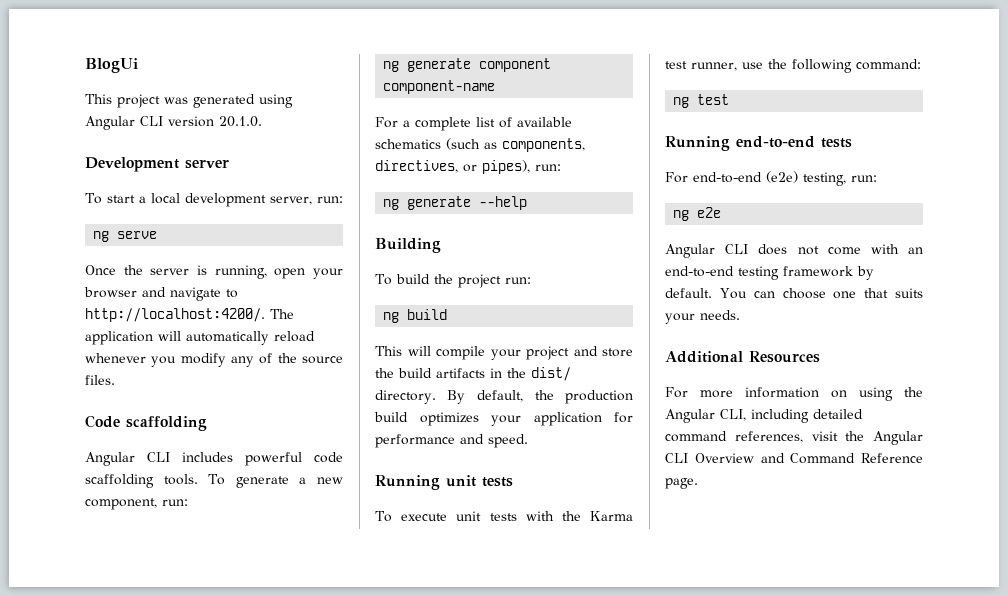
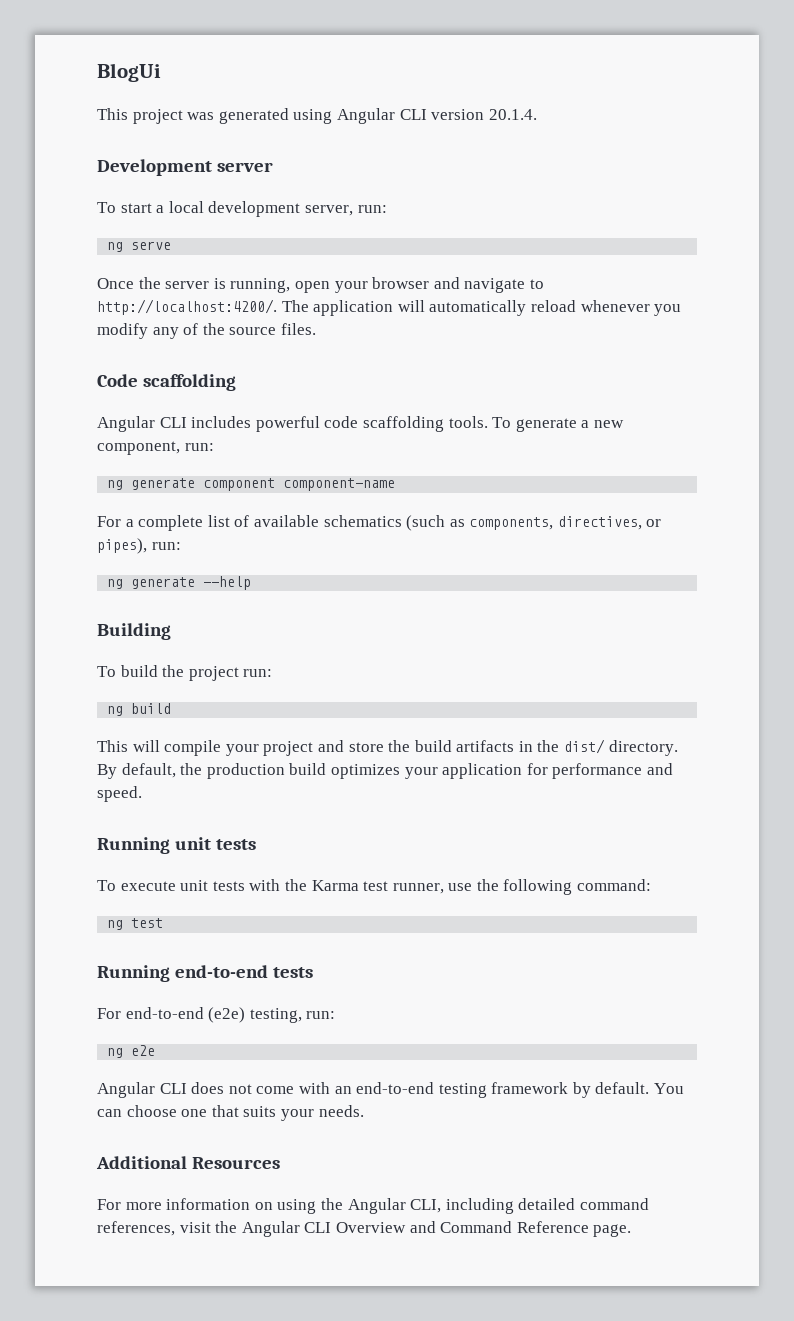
[219,116,262,127] 20.1.0. -> [488,109,537,120] 20.1.4.

